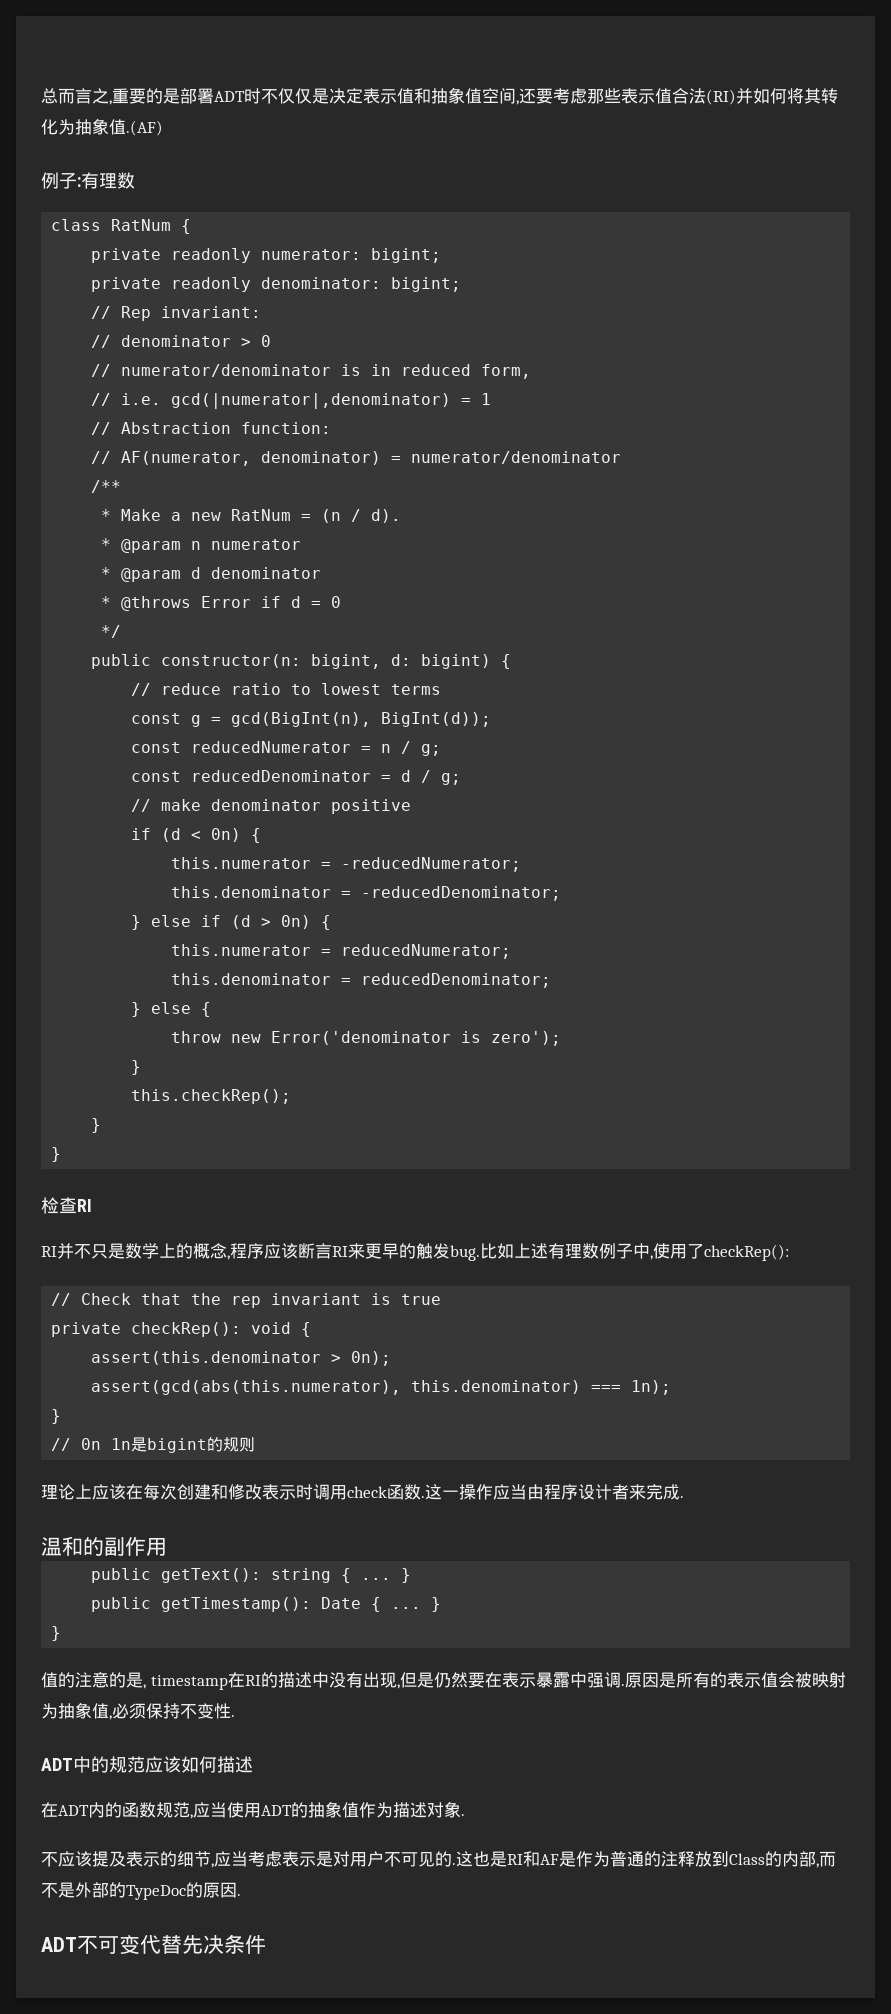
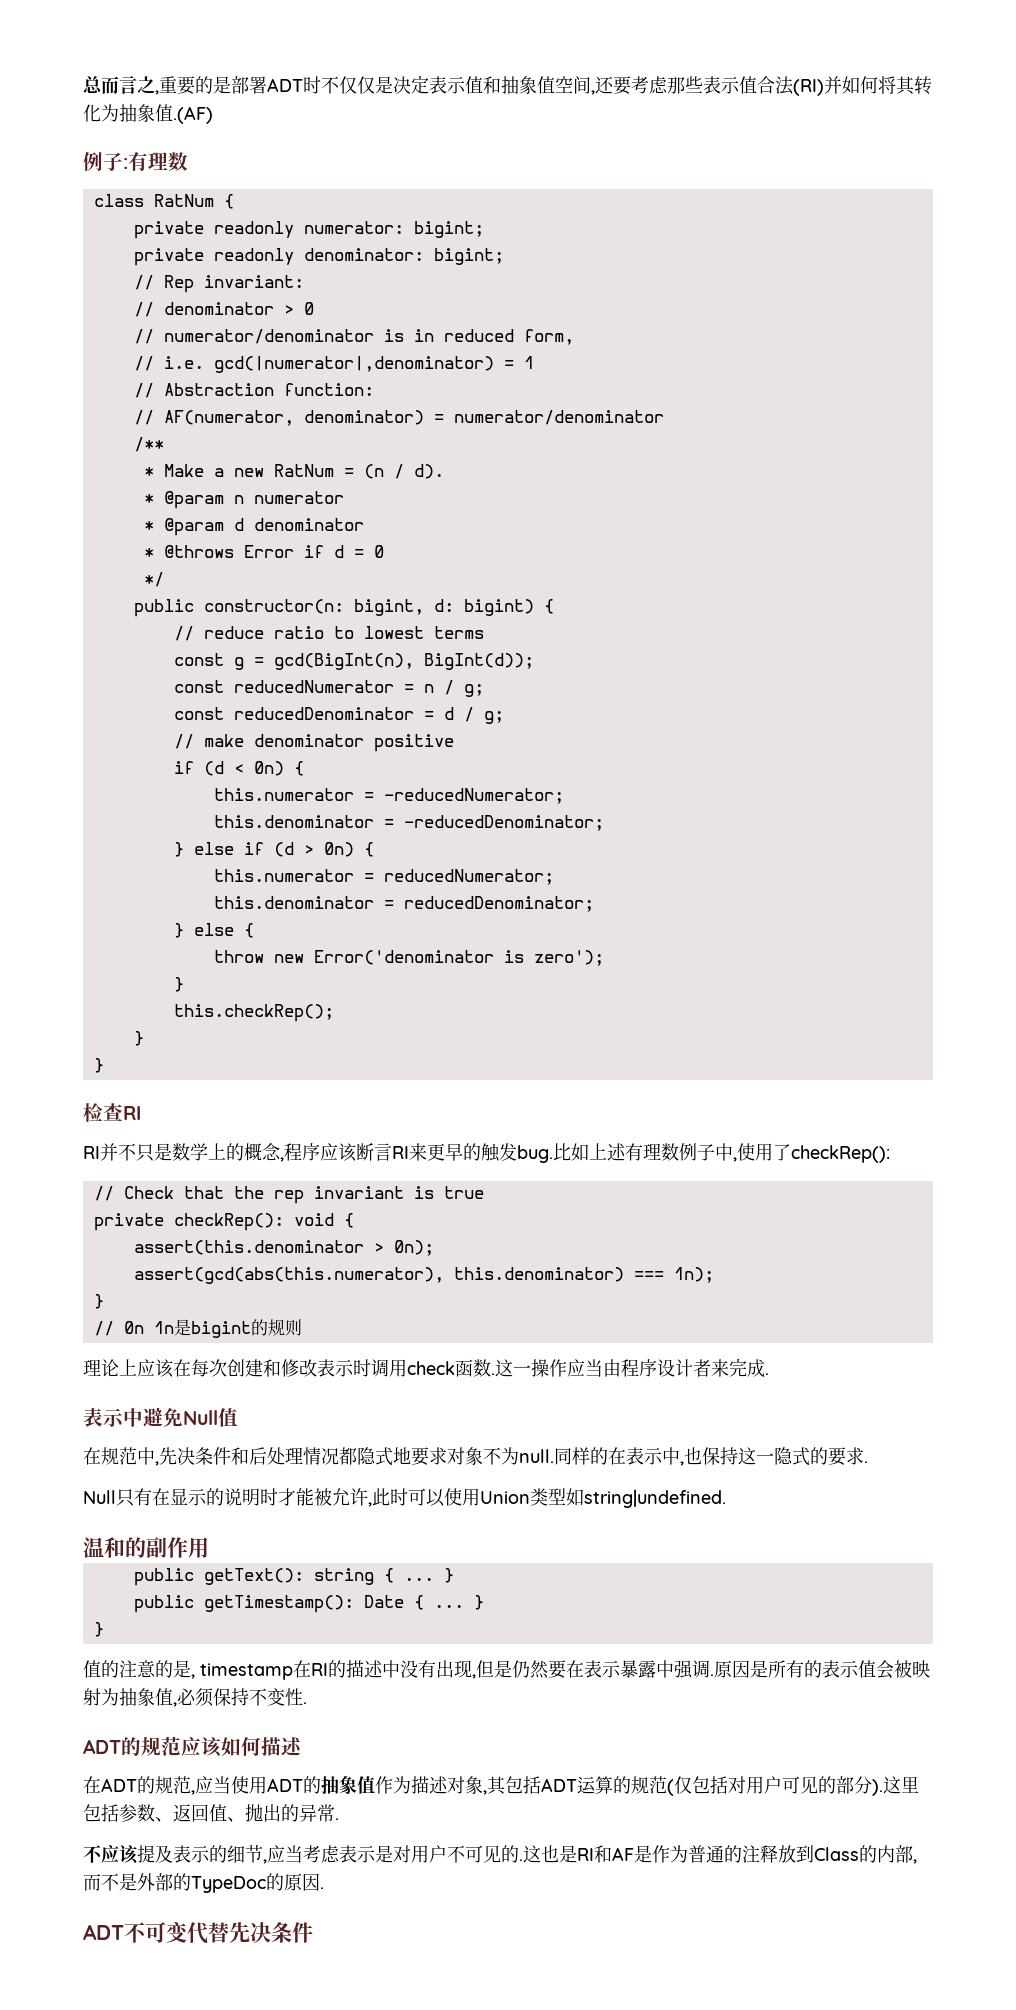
(684, 1497) none -> [83,1407,238,1427] [83,1447,868,1466] [83,1488,726,1508] // 表示中避免Null值 // 在规范中,先决条件和后处理情况都隐式地要求对象不为null.同样的在表示中,也保持这一隐式的要求. // Null只有在显示的说明时才能被允许,此时可以使用Union类型如string|undefined.
[73,1756,91,1773] 中 -> (121, 1746) none
[88,1802,156,1818] 内的函数 -> [137,1776,155,1794] 的
(461, 1809) none -> [483,1776,919,1796] [83,1804,335,1822] ,其包括ADT运算的规范(仅包括对用户可见的部分).这里包括参数、返回值、抛出的异常

